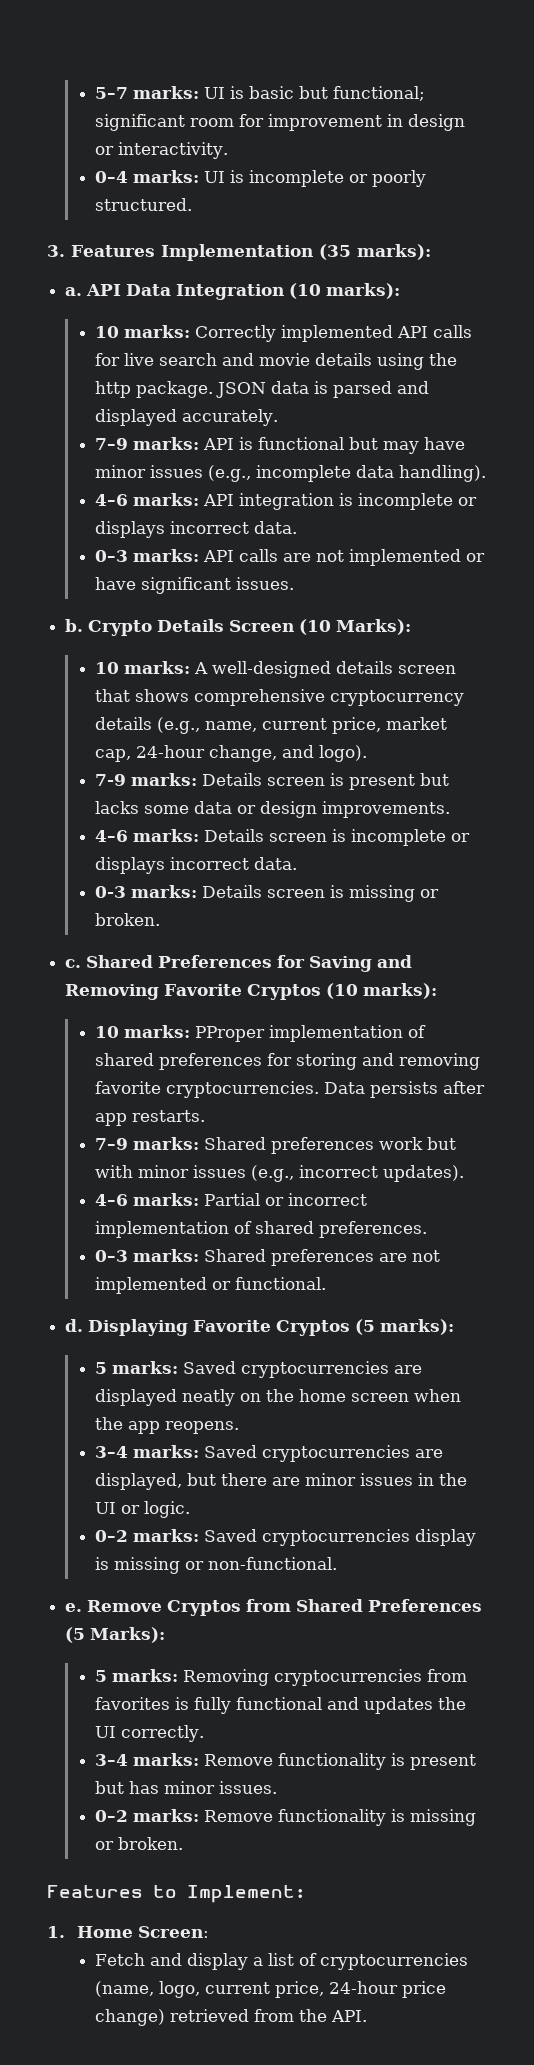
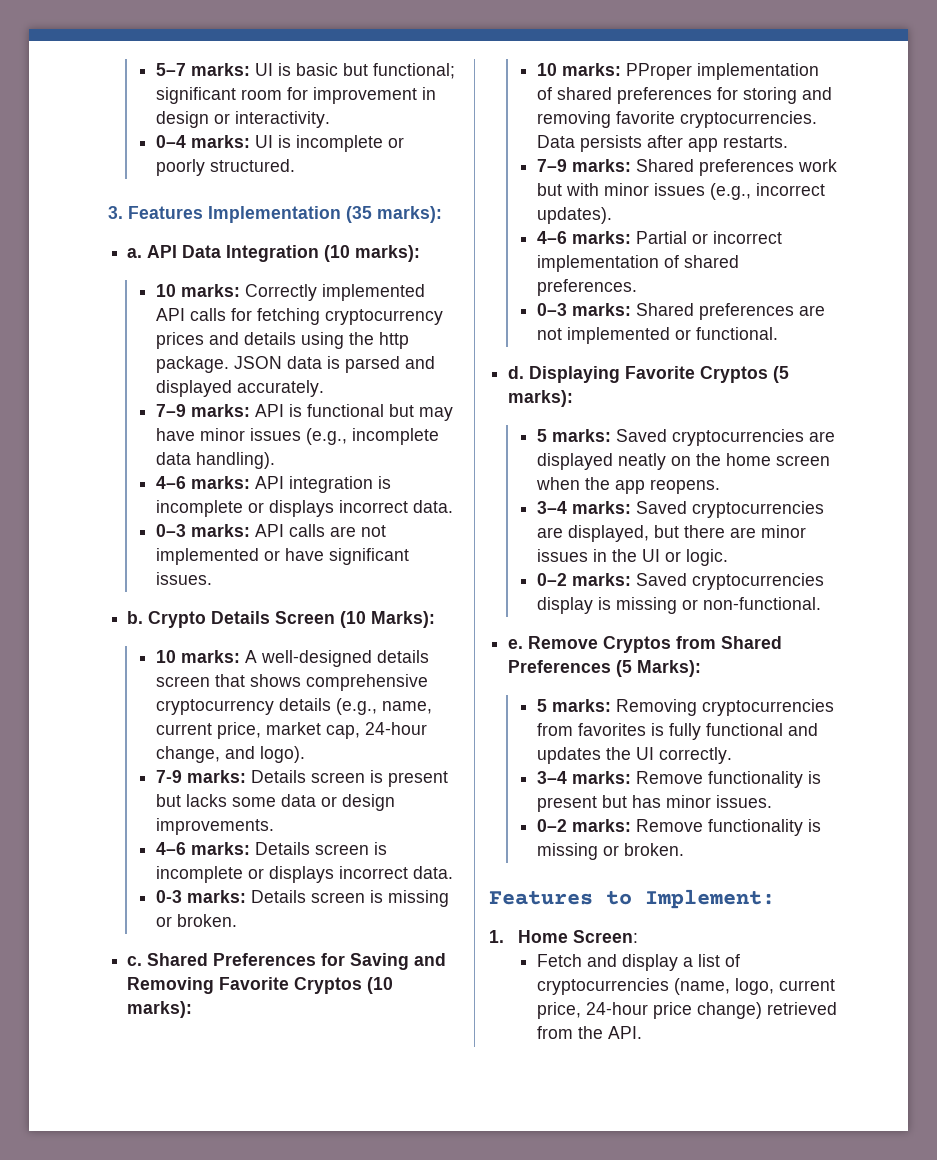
[123,353,310,366] live search and movie -> [257,308,444,325] [156,332,240,349] fetching cryptocurrency prices and

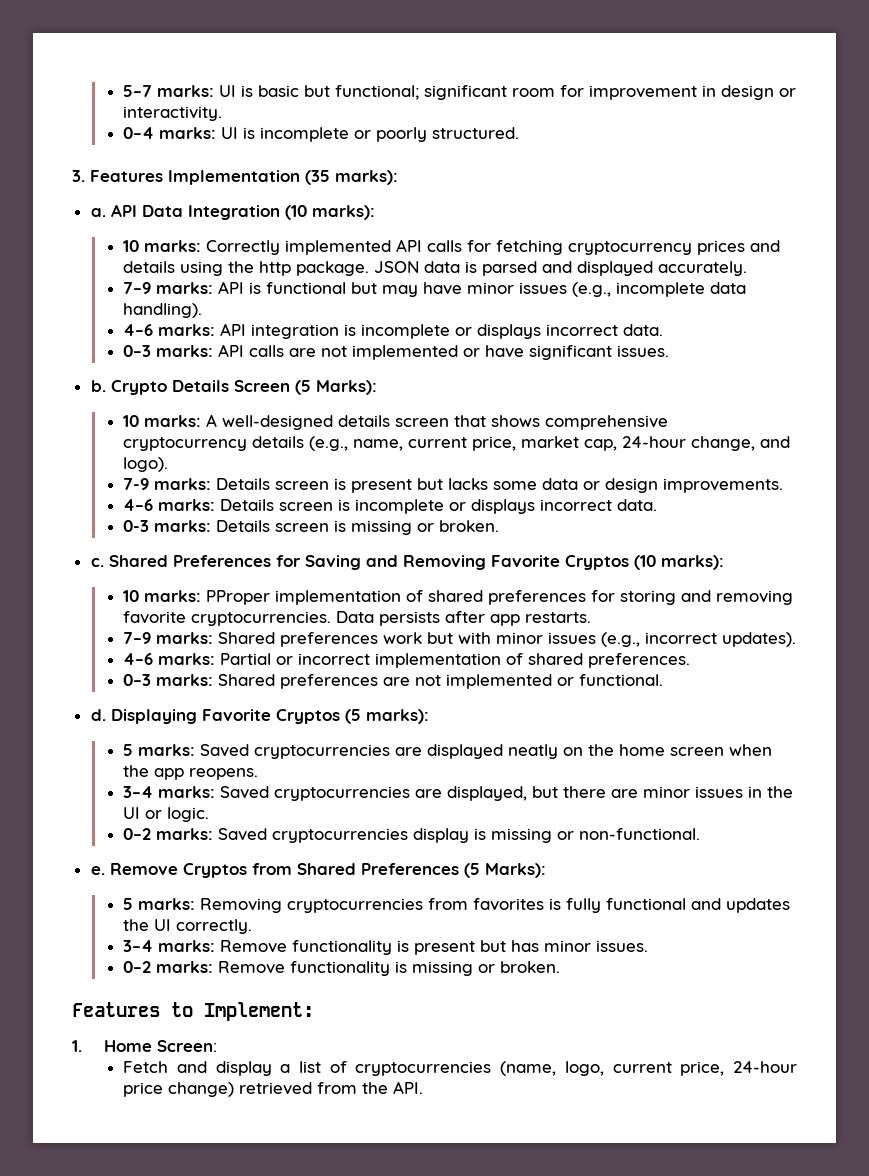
[340,611,367,628] (10 -> [294,380,311,395] (5

